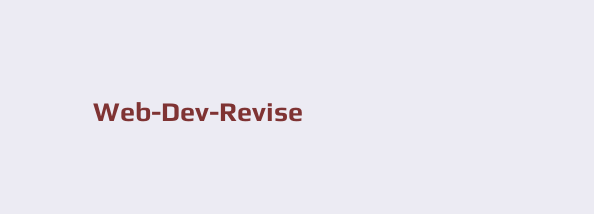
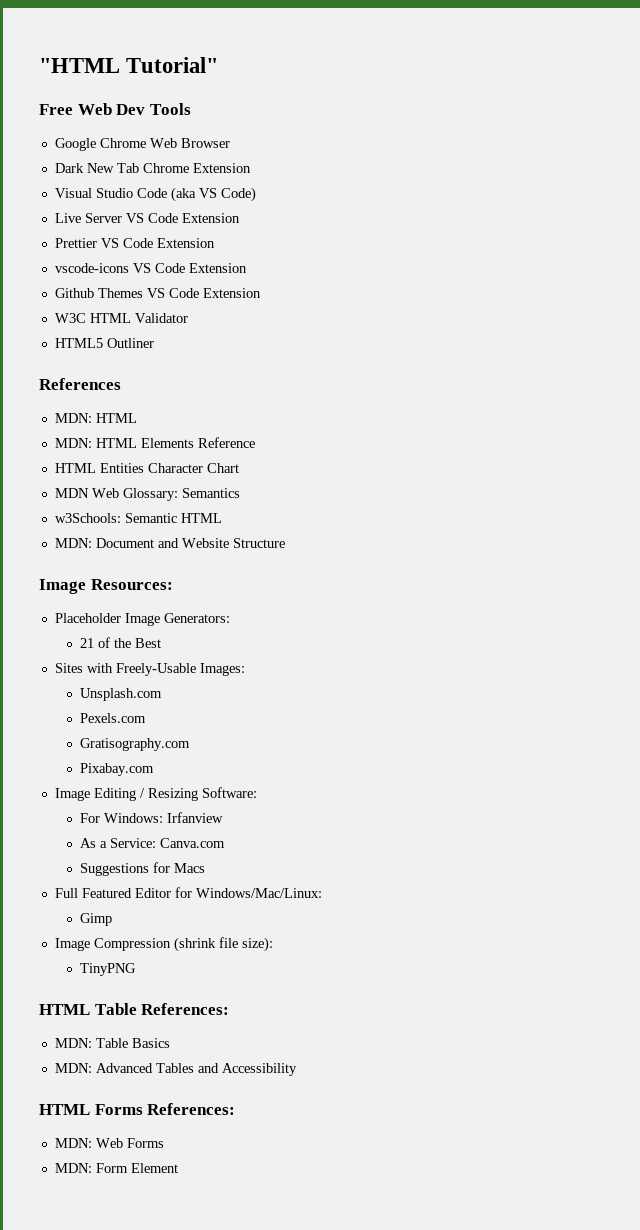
[93,102,303,122] Web-Dev-Revise -> [39,57,219,73] [39,103,191,115] [54,138,230,151] [54,163,251,173] [54,187,256,202] [54,213,240,223] [54,238,215,248] [54,263,247,273] [54,288,261,298] [54,313,188,323] [54,338,154,348] [39,378,121,390] [54,413,137,423] [54,437,255,448] [54,463,239,473] [54,488,240,501] [54,513,222,523] [54,538,285,548] [39,579,173,594] [54,613,230,626] [80,637,162,648] [54,663,245,676] [80,688,163,701] [80,713,147,723] [80,738,191,751] [80,763,155,776] [54,787,257,801] [80,812,224,823] [80,838,226,848] [80,862,206,876] [54,887,322,898] [80,913,113,926] [54,937,273,952] [80,963,137,976] [39,1003,230,1015] [54,1038,170,1048] [54,1063,297,1076] [39,1103,236,1115] [54,1138,164,1148] [54,1163,178,1173] "HTML Tutorial" // Free Web Dev Tools // Google Chrome Web Browser // Dark New Tab Chrome Extension // Visual Studio Code (aka VS Code) // Live Server VS Code Extension // Prettier VS Code Extension // vscode-icons VS Code Extension // Github Themes VS Code Extension // W3C HTML Validator // HTML5 Outliner // References // MDN: HTML // MDN: HTML Elements Reference // HTML Entities Character Chart // MDN Web Glossary: Semantics // w3Schools: Semantic HTML // MDN: Document and Website Structure // Image Resources: // Placeholder Image Generators: // 21 of the Best // Sites with Freely-Usable Images: // Unsplash.com // Pexels.com // Gratisography.com // Pixabay.com // Image Editing / Resizing Software: // For Windows: Irfanview // As a Service: Canva.com // Suggestions for Macs // Full Featured Editor for Windows/Mac/Linux: // Gimp // Image Compression (shrink file size): // TinyPNG // HTML Table References: // MDN: Table Basics // MDN: Advanced Tables and Accessibility // HTML Forms References: // MDN: Web Forms // MDN: Form Element

